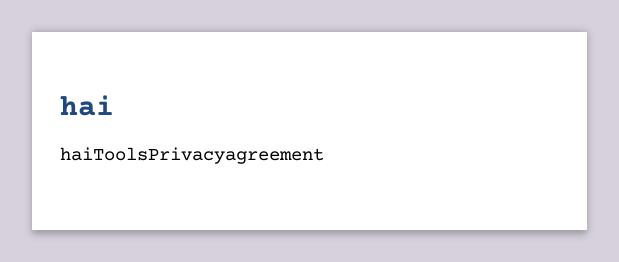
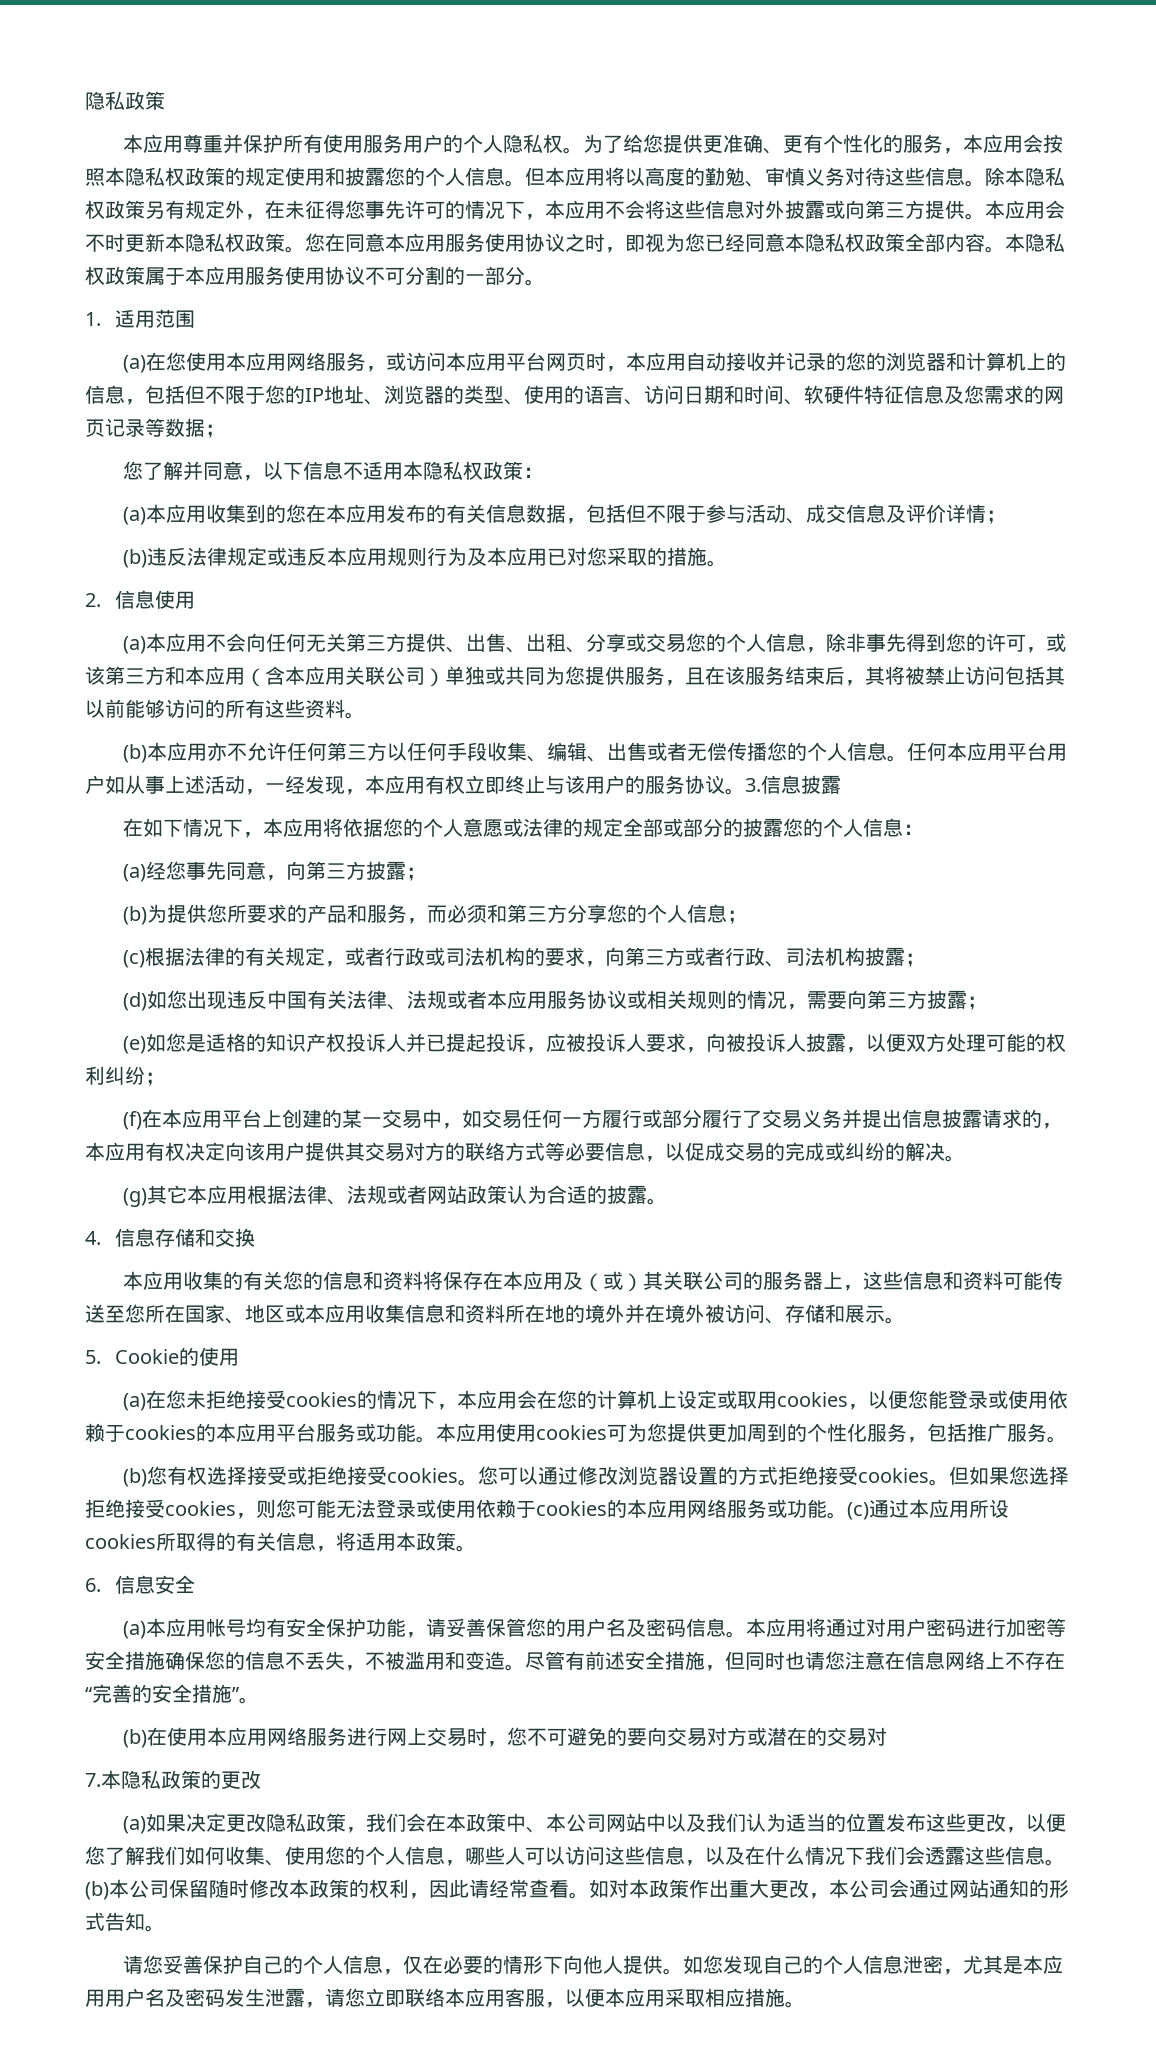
[60,95,114,116] [60,147,324,164] hai // haiToolsPrivacyagreement -> [85,91,165,110] [123,134,1064,154] [85,167,1065,187] [85,200,1065,220] [85,233,1065,253] [85,266,545,286] [85,309,196,328] [123,352,1067,373] [85,385,1064,405] [85,418,225,438] [123,461,544,481] [123,504,1007,525] [123,547,728,568] [85,590,196,609] [123,633,1067,654] [85,666,1065,687] [85,699,365,719] [123,742,1068,763] [85,775,841,795] [123,818,924,838] [123,861,427,882] [123,904,748,925] [123,947,926,968] [123,990,988,1011] [123,1033,1067,1054] [85,1066,165,1086] [123,1109,1063,1130] [85,1142,965,1162] [123,1185,668,1207] [85,1228,256,1247] [123,1271,1064,1292] [85,1304,905,1324] [85,1347,240,1366] [123,1390,1069,1411] [85,1423,1067,1443] [123,1466,1070,1487] [85,1499,1009,1520] [85,1532,476,1552] [85,1575,196,1594] [123,1618,1067,1639] [85,1651,1065,1671] [85,1684,259,1704] [123,1727,888,1748] [85,1770,261,1789] [123,1813,1067,1834] [85,1846,1065,1866] [85,1879,1069,1900] [85,1912,165,1932] [123,1955,1064,1975] [85,1988,805,2008] 隐私政策 // 本应用尊重并保护所有使用服务用户的个人隐私权。为了给您提供更准确、更有个性化的服务，本应用会按照本隐私权政策的规定使用和披露您的个人信息。但本应用将以高度的勤勉、审慎义务对待这些信息。除本隐私权政策另有规定外，在未征得您事先许可的情况下，本应用不会将这些信息对外披露或向第三方提供。本应用会不时更新本隐私权政策。您在同意本应用服务使用协议之时，即视为您已经同意本隐私权政策全部内容。本隐私权政策属于本应用服务使用协议不可分割的一部分。 // 1.适用范围 // (a)在您使用本应用网络服务，或访问本应用平台网页时，本应用自动接收并记录的您的浏览器和计算机上的信息，包括但不限于您的IP地址、浏览器的类型、使用的语言、访问日期和时间、软硬件特征信息及您需求的网页记录等数据； // 您了解并同意，以下信息不适用本隐私权政策： // (a)本应用收集到的您在本应用发布的有关信息数据，包括但不限于参与活动、成交信息及评价详情； // (b)违反法律规定或违反本应用规则行为及本应用已对您采取的措施。 // 2.信息使用 // (a)本应用不会向任何无关第三方提供、出售、出租、分享或交易您的个人信息，除非事先得到您的许可，或该第三方和本应用（含本应用关联公司）单独或共同为您提供服务，且在该服务结束后，其将被禁止访问包括其以前能够访问的所有这些资料。 // (b)本应用亦不允许任何第三方以任何手段收集、编辑、出售或者无偿传播您的个人信息。任何本应用平台用户如从事上述活动，一经发现，本应用有权立即终止与该用户的服务协议。3.信息披露 // 在如下情况下，本应用将依据您的个人意愿或法律的规定全部或部分的披露您的个人信息： // (a)经您事先同意，向第三方披露； // (b)为提供您所要求的产品和服务，而必须和第三方分享您的个人信息； // (c)根据法律的有关规定，或者行政或司法机构的要求，向第三方或者行政、司法机构披露； // (d)如您出现违反中国有关法律、法规或者本应用服务协议或相关规则的情况，需要向第三方披露； // (e)如您是适格的知识产权投诉人并已提起投诉，应被投诉人要求，向被投诉人披露，以便双方处理可能的权利纠纷； // (f)在本应用平台上创建的某一交易中，如交易任何一方履行或部分履行了交易义务并提出信息披露请求的，本应用有权决定向该用户提供其交易对方的联络方式等必要信息，以促成交易的完成或纠纷的解决。 // (g)其它本应用根据法律、法规或者网站政策认为合适的披露。 // 4.信息存储和交换 // 本应用收集的有关您的信息和资料将保存在本应用及（或）其关联公司的服务器上，这些信息和资料可能传送至您所在国家、地区或本应用收集信息和资料所在地的境外并在境外被访问、存储和展示。 // 5. Cookie的使用 // (a)在您未拒绝接受cookies的情况下，本应用会在您的计算机上设定或取用cookies，以便您能登录或使用依赖于cookies的本应用平台服务或功能。本应用使用cookies可为您提供更加周到的个性化服务，包括推广服务。 // (b)您有权选择接受或拒绝接受cookies。您可以通过修改浏览器设置的方式拒绝接受cookies。但如果您选择拒绝接受cookies，则您可能无法登录或使用依赖于cookies的本应用网络服务或功能。(c)通过本应用所设cookies所取得的有关信息，将适用本政策。 // 6.信息安全 // (a)本应用帐号均有安全保护功能，请妥善保管您的用户名及密码信息。本应用将通过对用户密码进行加密等安全措施确保您的信息不丢失，不被滥用和变造。尽管有前述安全措施，但同时也请您注意在信息网络上不存在“完善的安全措施”。 // (b)在使用本应用网络服务进行网上交易时，您不可避免的要向交易对方或潜在的交易对 // 7.本隐私政策的更改 // (a)如果决定更改隐私政策，我们会在本政策中、本公司网站中以及我们认为适当的位置发布这些更改，以便您了解我们如何收集、使用您的个人信息，哪些人可以访问这些信息，以及在什么情况下我们会透露这些信息。(b)本公司保留随时修改本政策的权利，因此请经常查看。如对本政策作出重大更改，本公司会通过网站通知的形式告知。 // 请您妥善保护自己的个人信息，仅在必要的情形下向他人提供。如您发现自己的个人信息泄密，尤其是本应用用户名及密码发生泄露，请您立即联络本应用客服，以便本应用采取相应措施。

